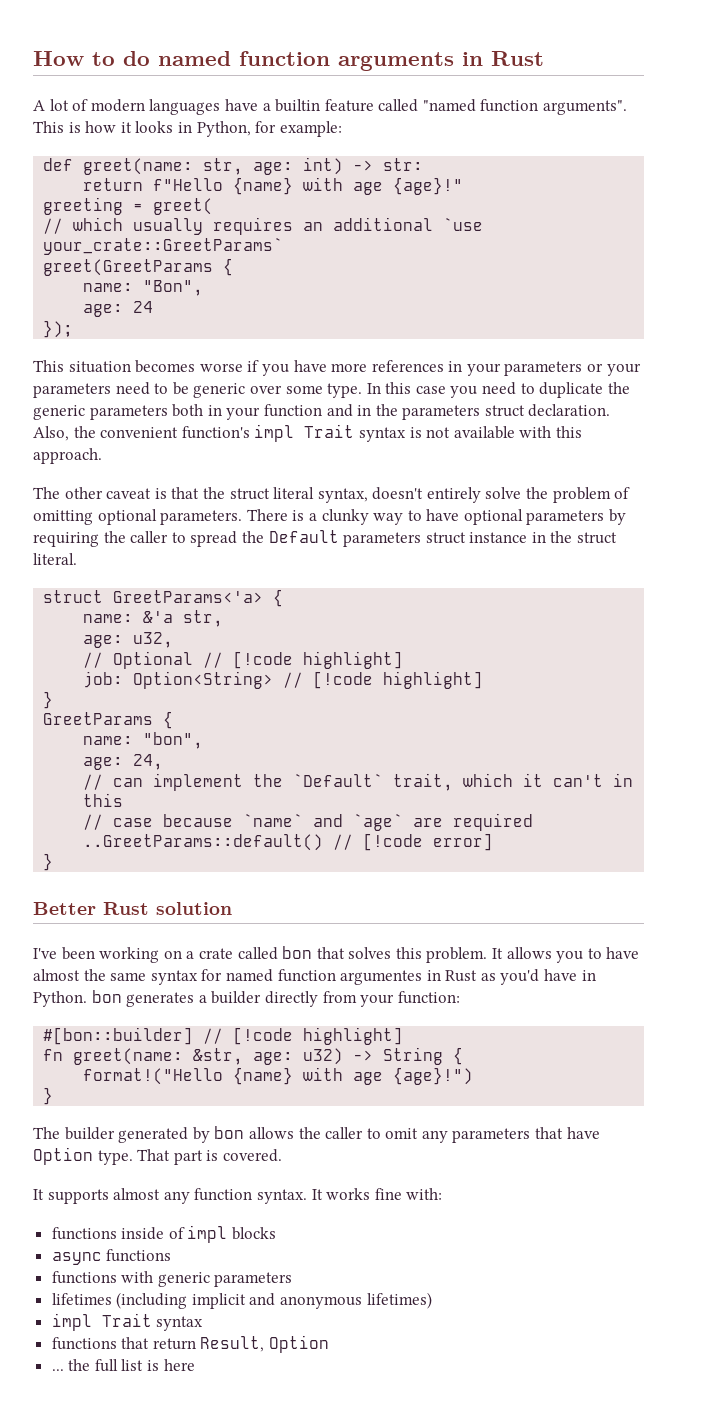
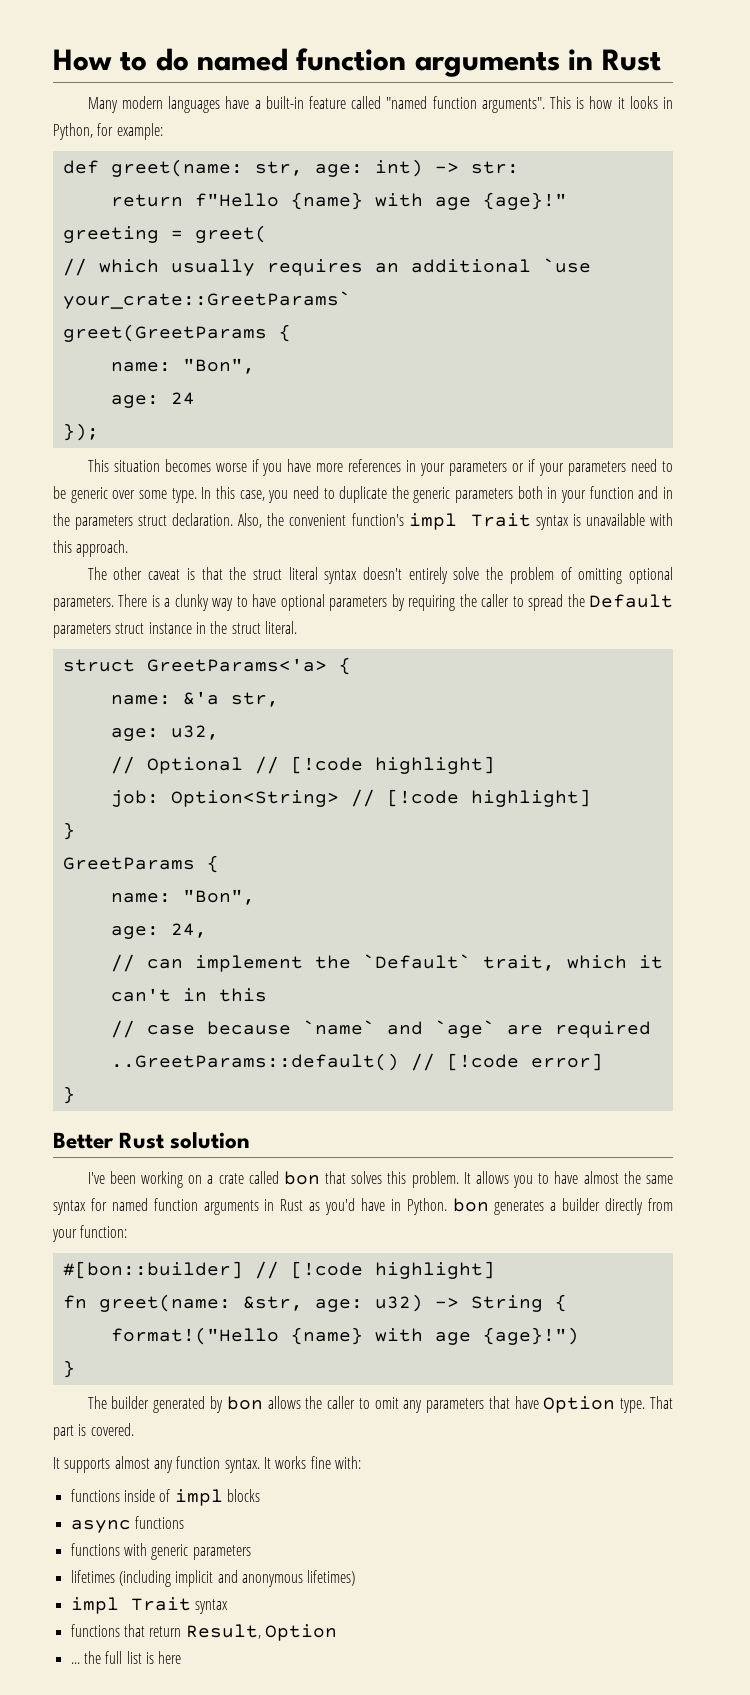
[33,99,89,111] A lot of -> [87,97,118,113] Many
[275,99,321,112] builtin -> [265,96,304,109] built-in
(604, 367) none -> [528,459,536,472] if
[415,386,446,394] case -> [239,490,265,501] case,
[426,426,515,439] not available -> [585,513,645,526] unavailable
[317,488,368,503] syntax, -> [324,569,358,584] syntax
[143,732,204,749] "bon", -> [182,889,255,905] "Bon",
[340,970,423,985] argumentes -> [203,1200,259,1215] arguments

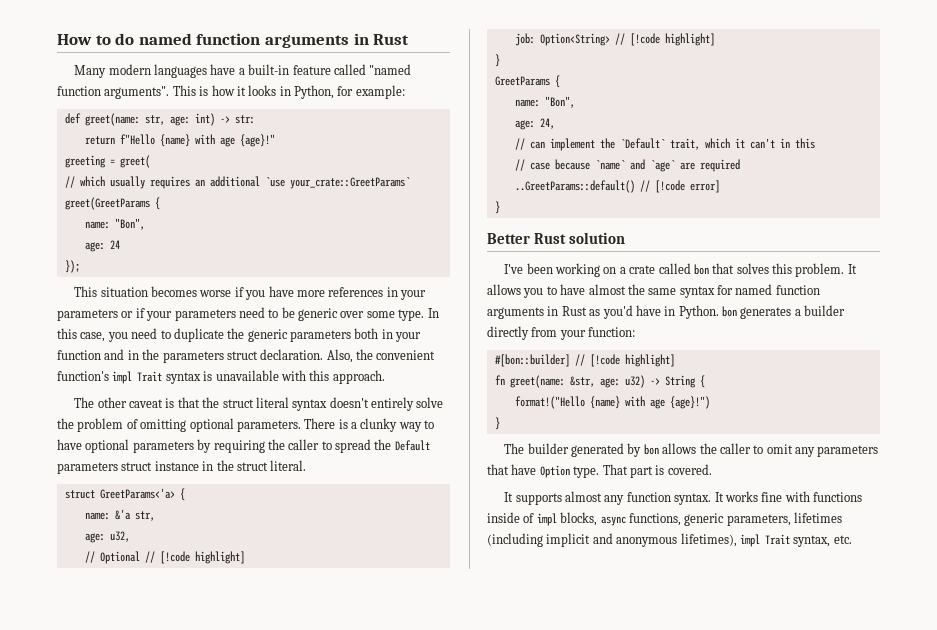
[334,1456,361,1469] with: // -> [784,491,810,502] with
[226,1489,260,1502] [70,1516,184,1533] [70,1543,251,1560] blocks // async functions // functions with generic parameters // -> [560,512,791,526] blocks, async functions, generic parameters,
[307,1570,356,1586] [70,1597,228,1614] [70,1624,337,1641] [70,1651,182,1664] lifetimes) // impl Trait syntax // functions that return Result, Option // ... the full list is here -> [680,533,852,547] lifetimes), impl Trait syntax, etc.

